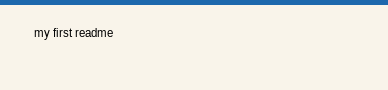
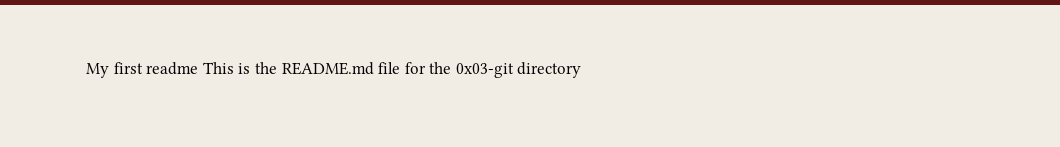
[34,30,50,40] my -> [86,63,109,78] My
(114, 32) none -> [202,62,582,78] This is the README.md file for the 0x03-git directory

